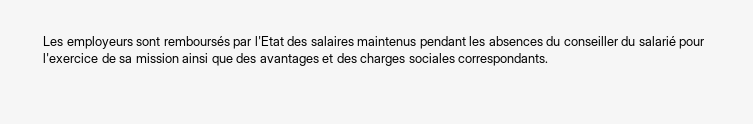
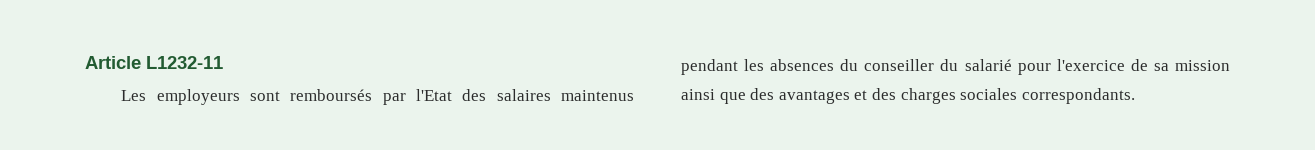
(43, 41) none -> [85,56,223,69] Article L1232-11 //

